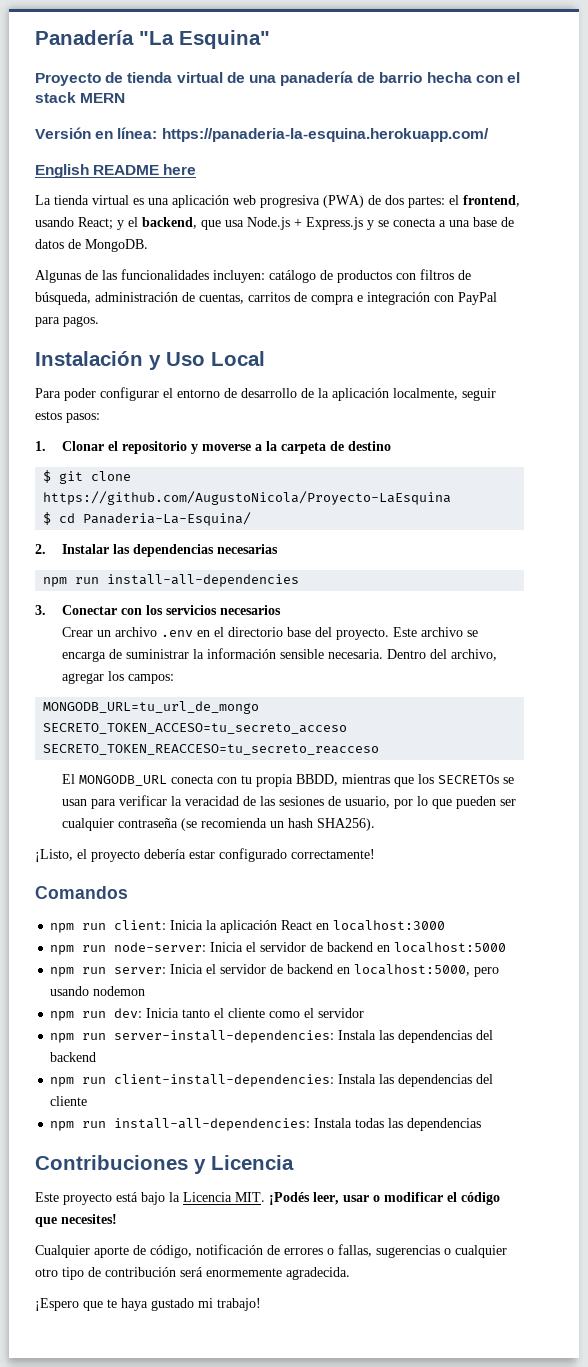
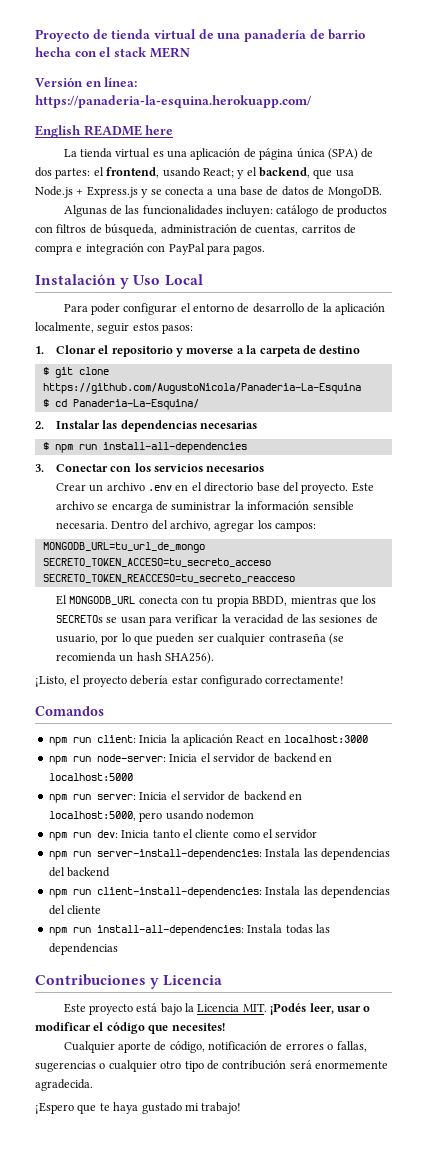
[35,30,270,49] Panadería "La Esquina" // -> (35, 35) none
[233,195,364,208] web progresiva (PWA) -> [243,147,358,160] de página única (SPA)
[43,491,452,505] https://github.com/AugustoNicola/Proyecto-LaEsquina -> [42,383,361,394] https://github.com/AugustoNicola/Panaderia-La-Esquina
(278, 549) none -> [42,442,49,450] $

